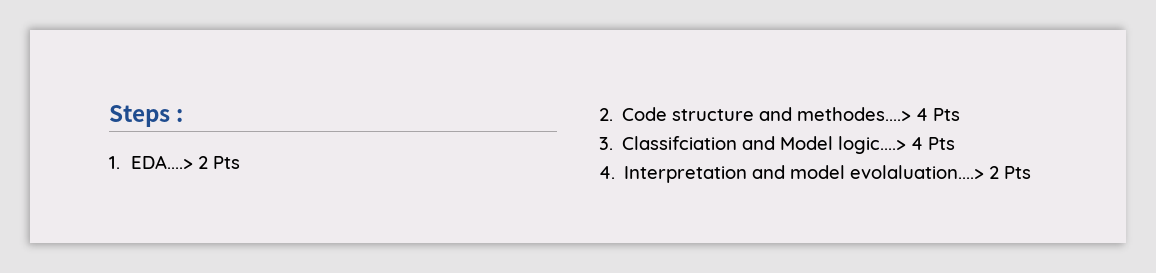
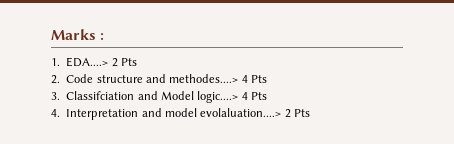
[109,105,170,127] Steps -> [51,29,96,40] Marks

